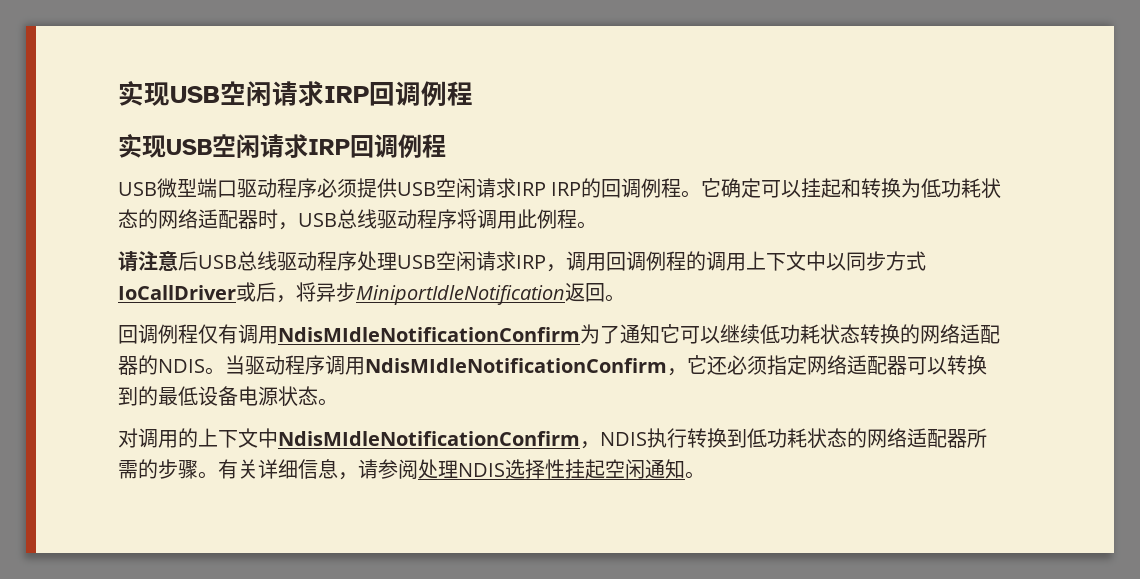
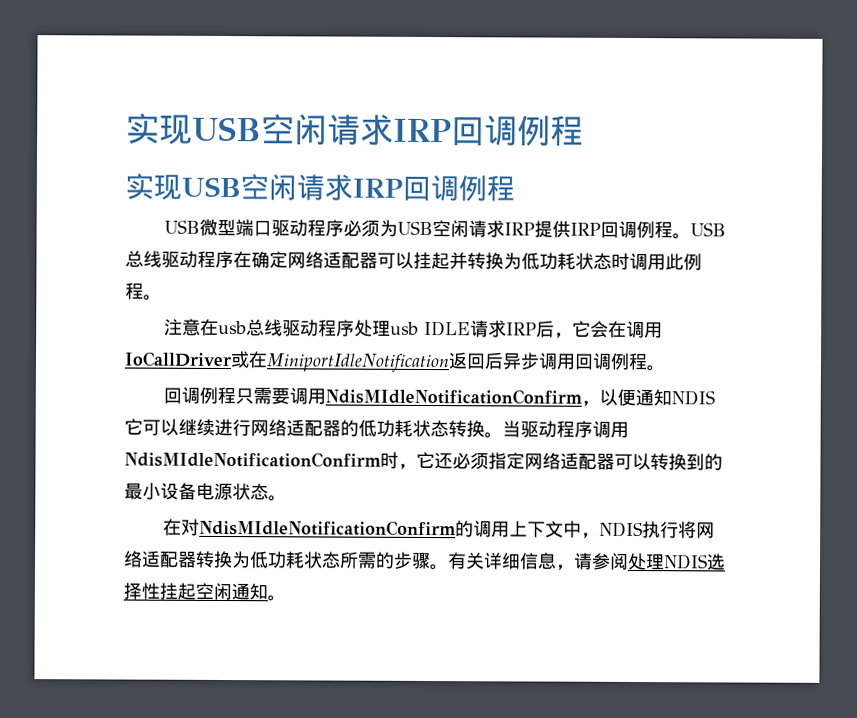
[357,178,762,198] 提供USB空闲请求IRP IRP的回调例程。它确定 -> [378,219,726,240] [125,250,378,269] 为USB空闲请求IRP提供IRP回调例程。USB总线驱动程序在确定网络适配器
[841,178,1002,198] [118,209,477,230] 和转换为低功耗状态的网络适配器时，USB总线驱动程序将 -> [449,252,630,270] 并转换为低功耗状态时
[118,251,237,272] 请注意后USB -> [163,318,247,336] 注意在usb
[397,251,926,272] [118,282,605,305] USB空闲请求IRP，调用回调例程的调用上下文中以同步方式IoCallDriver或后，将异步MiniportIdleNotification返回 -> [389,320,663,339] [124,351,648,373] usb IDLE请求IRP后，它会在调用IoCallDriver或在MiniportIdleNotification返回后异步调用回调例程
[198,324,1000,344] [118,355,205,375] 仅有调用NdisMIdleNotificationConfirm为了通知它可以继续低功耗状态转换的网络适配器的NDIS -> [234,387,715,407] [124,418,485,438] 只需要调用NdisMIdleNotificationConfirm，以便通知NDIS它可以继续进行网络适配器的低功耗状态转换
(667, 365) none -> [380,451,399,469] 时
[178,386,198,406] 低 -> [142,482,161,500] 小
[118,428,580,448] 对调用的上下文中NdisMIdleNotificationConfirm -> [162,518,582,538] 在对NdisMIdleNotificationConfirm的调用上下文中
[687,428,967,448] 转换到低功耗状态的网络适配器 -> [677,521,715,539] [123,550,341,569] 将网络适配器转换为低功耗状态

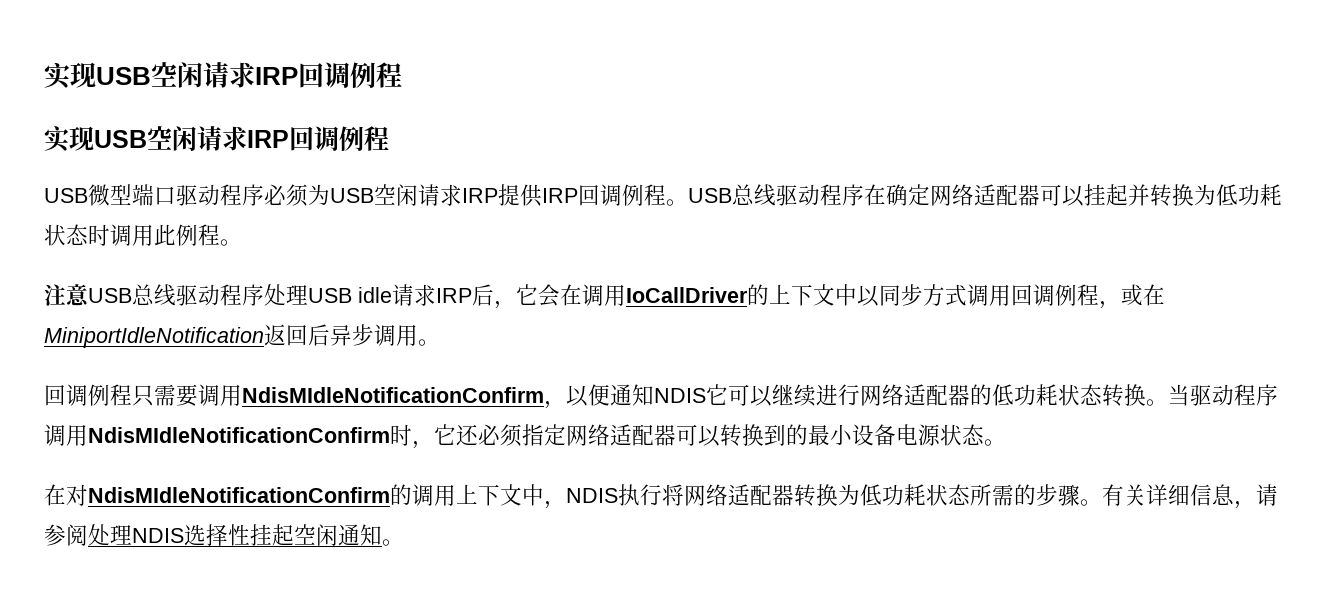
[199,318,247,336] 在usb -> [88,288,132,303] USB
[389,320,471,337] usb IDLE -> [308,287,392,303] USB idle
(232, 359) none -> [747,284,1121,309] 的上下文中以同步方式调用回调例程，
[574,352,648,371] 回调例程 -> (418, 335) none

